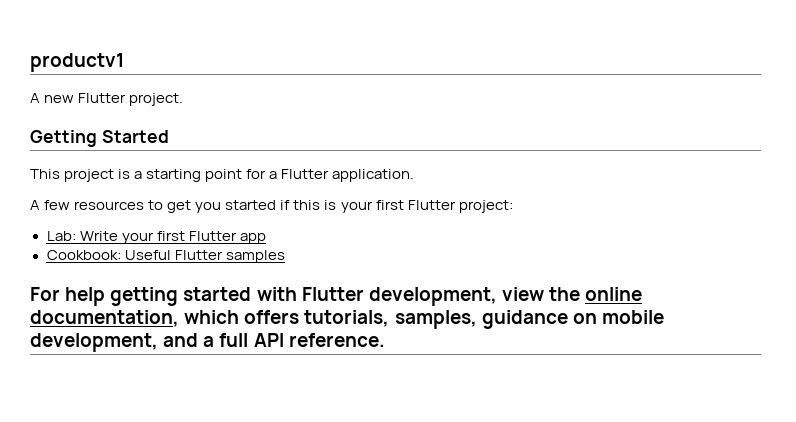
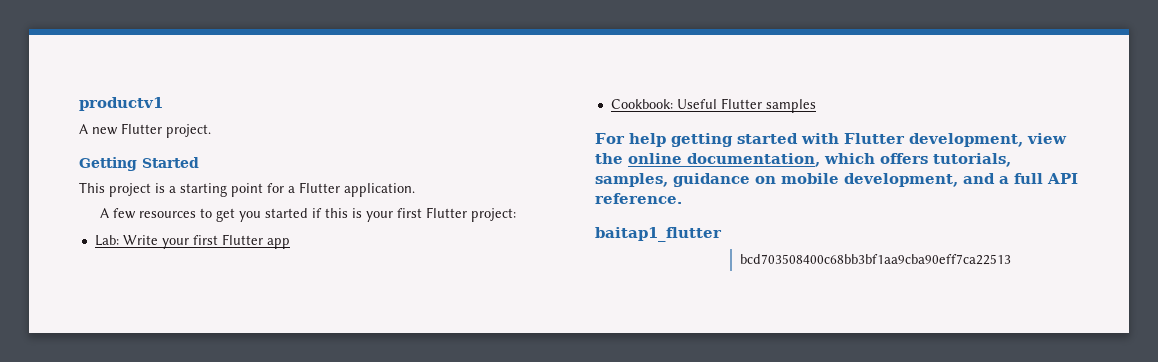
(385, 340) none -> [595,227,722,242] [740,254,1012,265] // baitap1_flutter // bcd703508400c68bb3bf1aa9cba90eff7ca22513

